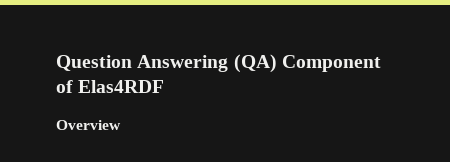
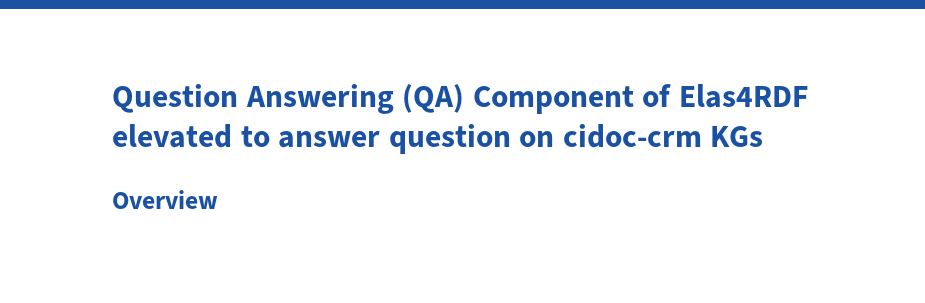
(165, 86) none -> [112,124,764,154] elevated to answer question on cidoc-crm KGs

